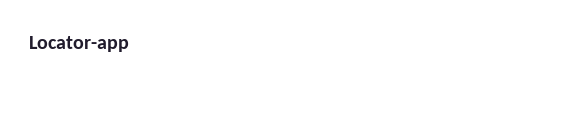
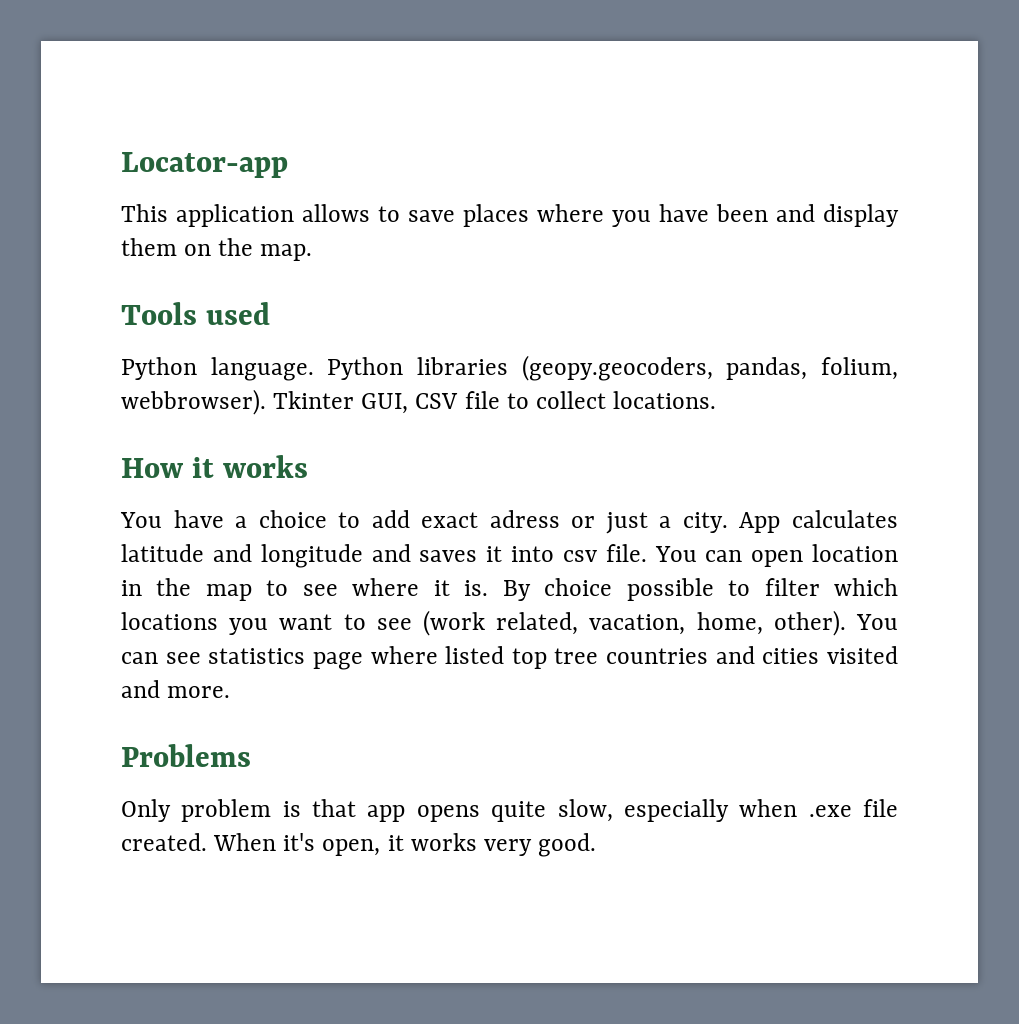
(129, 44) none -> [121,204,899,227] [121,238,313,261] [121,302,271,325] [121,355,898,381] [121,389,717,415] [121,455,309,478] [120,510,899,534] [121,544,898,568] [121,578,898,601] [121,610,899,636] [121,646,898,670] [121,680,231,698] [121,744,251,767] [121,799,899,822] [121,833,597,857] // This application allows to save places where you have been and display them on the map. // Tools used // Python language. Python libraries (geopy.geocoders, pandas, folium, webbrowser). Tkinter GUI, CSV file to collect locations. // How it works // You have a choice to add exact adress or just a city. App calculates latitude and longitude and saves it into csv file. You can open location in the map to see where it is. By choice possible to filter which locations you want to see (work related, vacation, home, other). You can see statistics page where listed top tree countries and cities visited and more. // Problems // Only problem is that app opens quite slow, especially when .exe file created. When it's open, it works very good.

